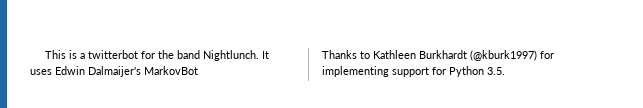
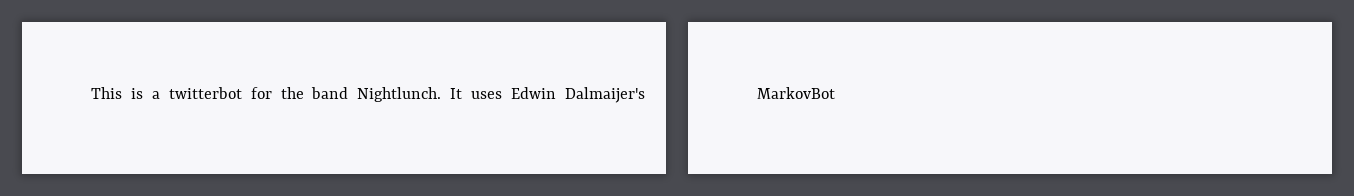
[322,50,554,61] [322,66,505,77] // Thanks to Kathleen Burkhardt (@kburk1997) for implementing support for Python 3.5. -> (835, 93) none

